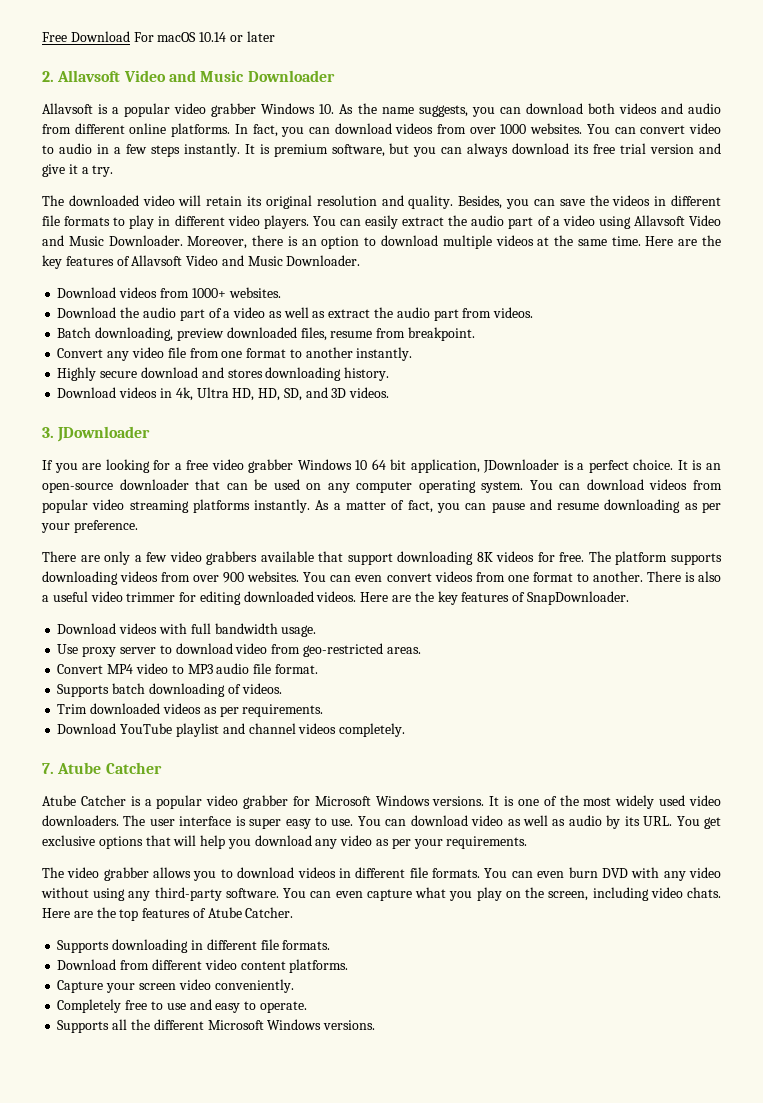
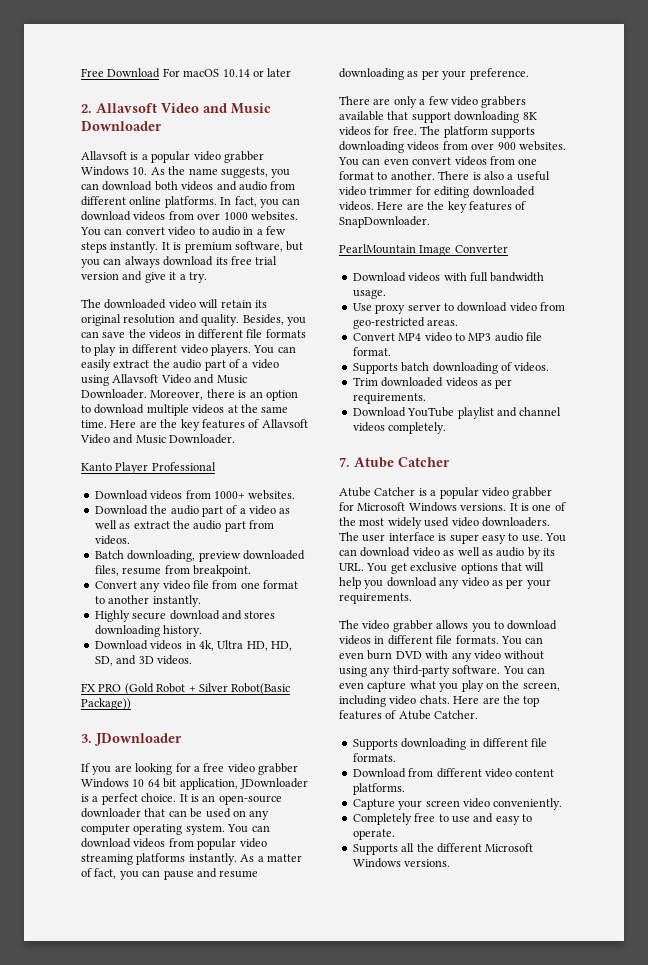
(361, 260) none -> [81,462,216,474] // Kanto Player Professional
(390, 392) none -> [81,683,291,695] [81,698,131,710] // FX PRO (Gold Robot + Silver Robot(Basic Package))
(629, 598) none -> [339,244,508,256] // PearlMountain Image Converter

